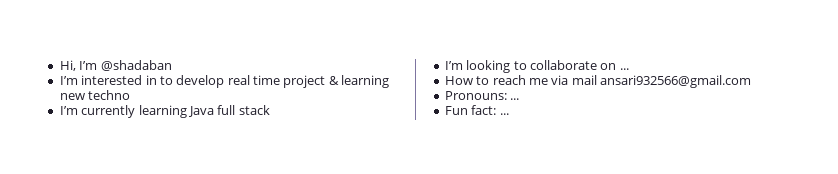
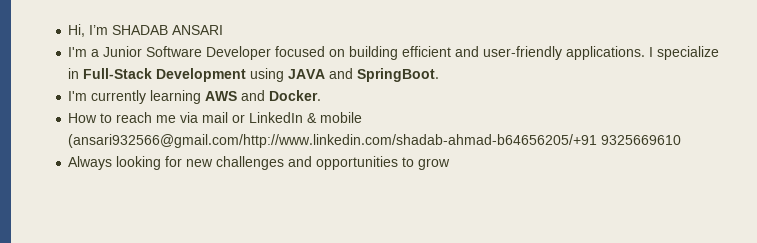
[100,60,172,71] [59,75,390,88] [59,90,131,100] [59,105,270,118] [444,60,629,73] @shadaban // I’m interested in to develop real time project & learning new techno // I’m currently learning Java full stack // I’m looking to collaborate on ... -> [112,25,224,35] [68,46,720,60] [68,68,440,82] [68,90,322,104] SHADAB ANSARI // I'm a Junior Software Developer focused on building efficient and user-friendly applications. I specialize in Full-Stack Development using JAVA and SpringBoot. // I'm currently learning AWS and Docker.
[600,75,751,88] [444,91,520,100] [444,105,509,115] ansari932566@gmail.com // Pronouns: ... // Fun fact: ... -> [232,112,363,123] [68,134,682,148] [68,156,451,170] or LinkedIn & mobile (ansari932566@gmail.com/http://www.linkedin.com/shadab-ahmad-b64656205/+91 9325669610 // Always looking for new challenges and opportunities to grow

